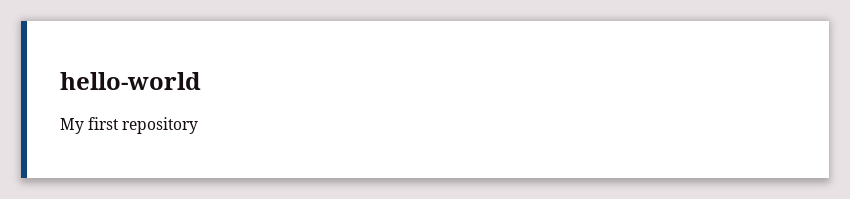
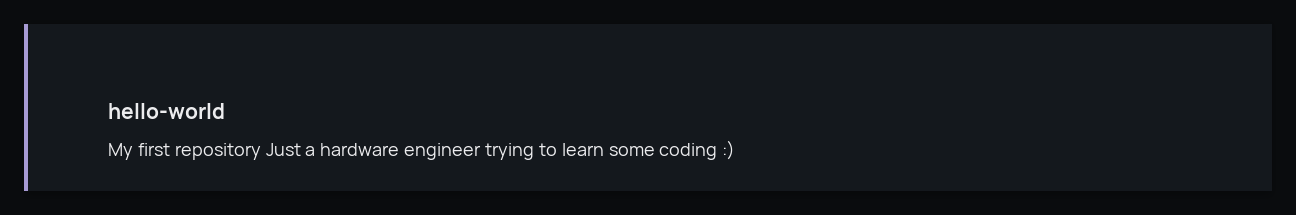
(199, 125) none -> [265,140,736,160] Just a hardware engineer trying to learn some coding :)

